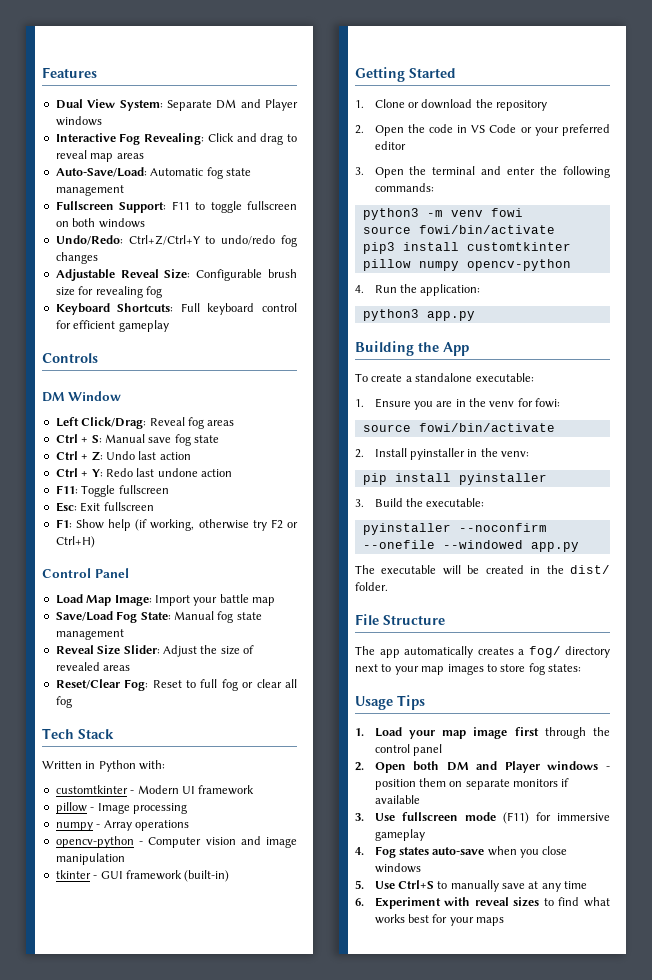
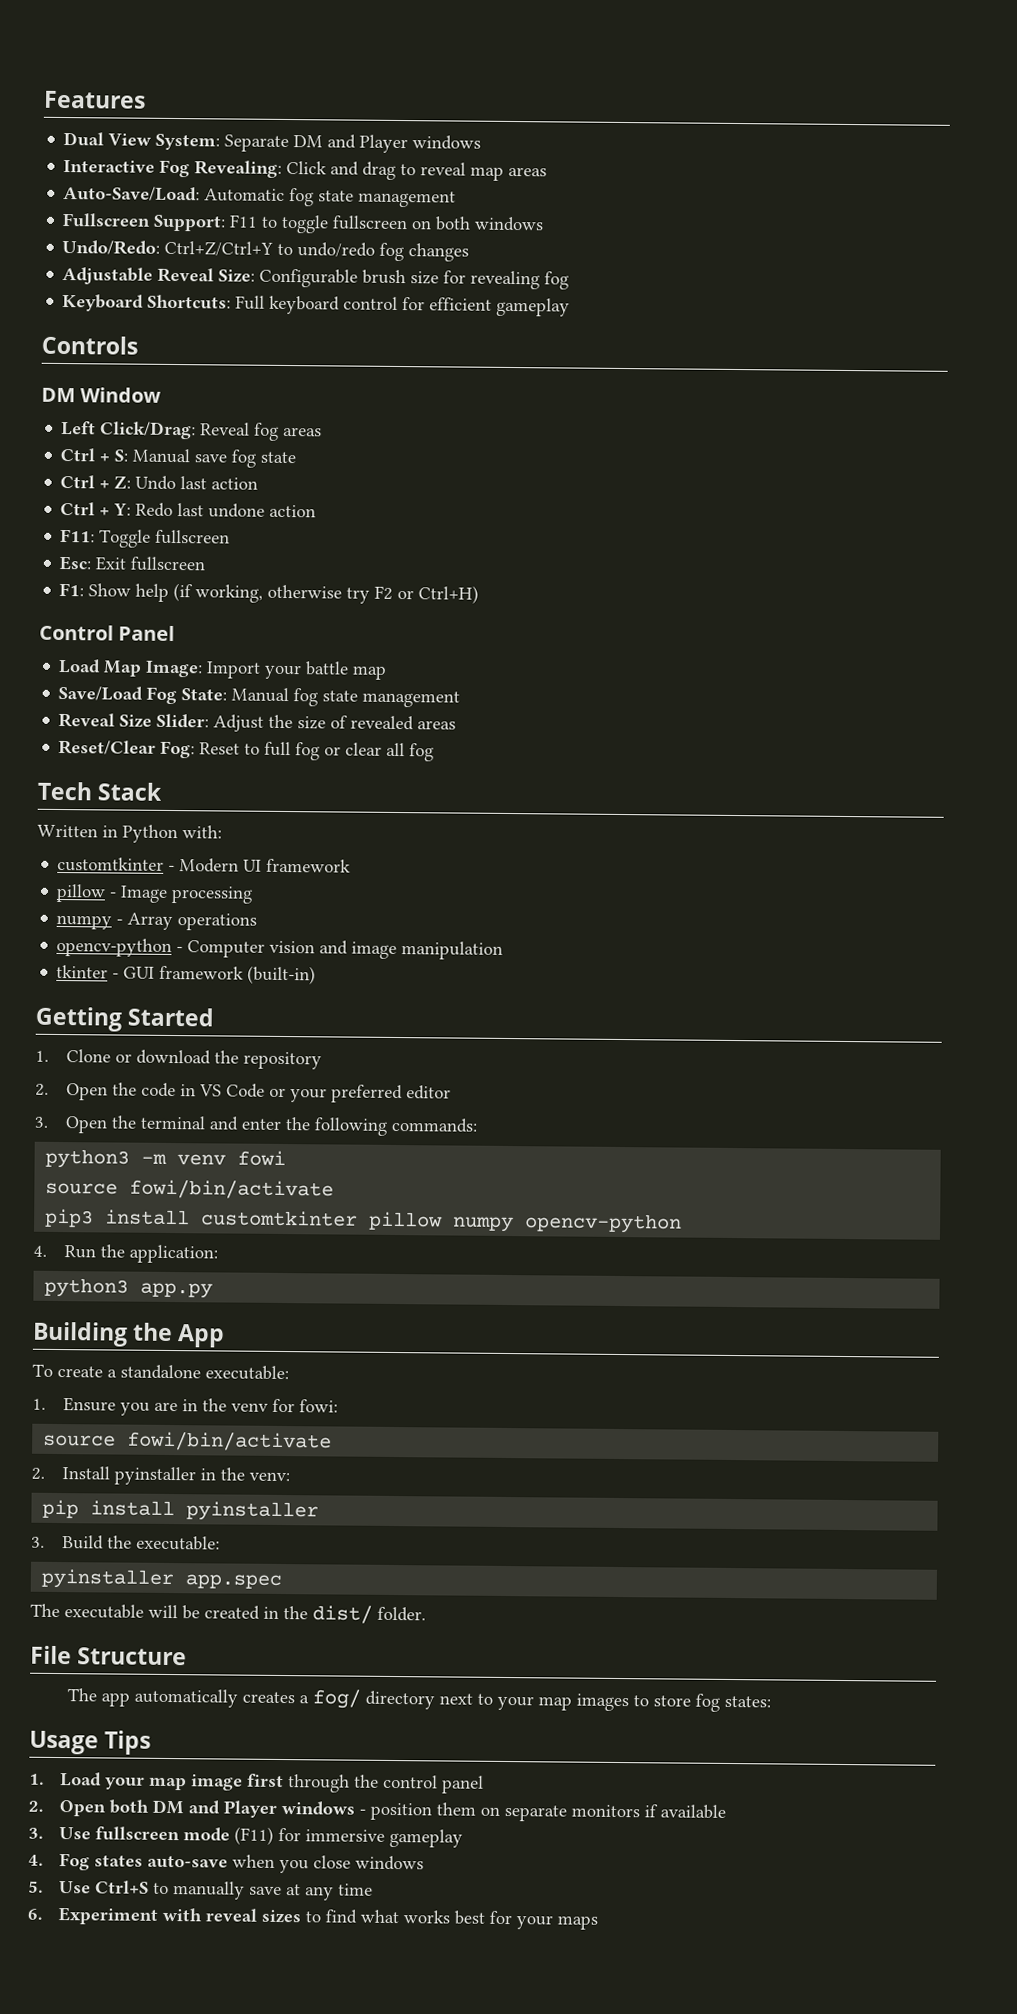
[458,523,547,532] [362,540,579,552] --noconfirm --onefile --windowed app.py -> [185,1574,283,1590] app.spec

